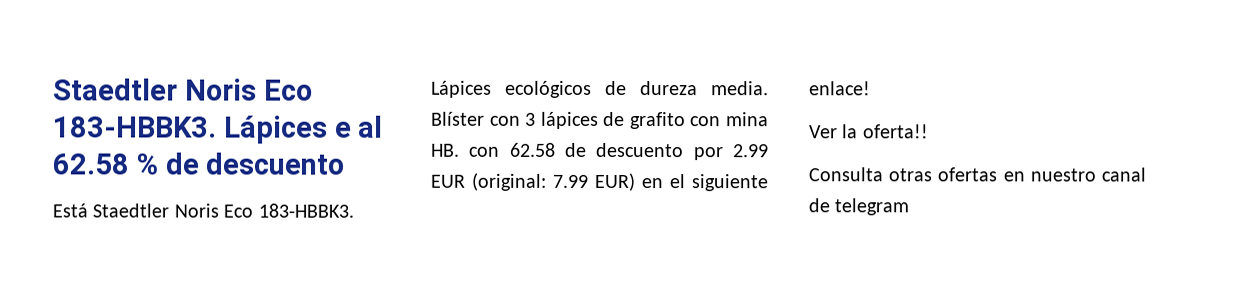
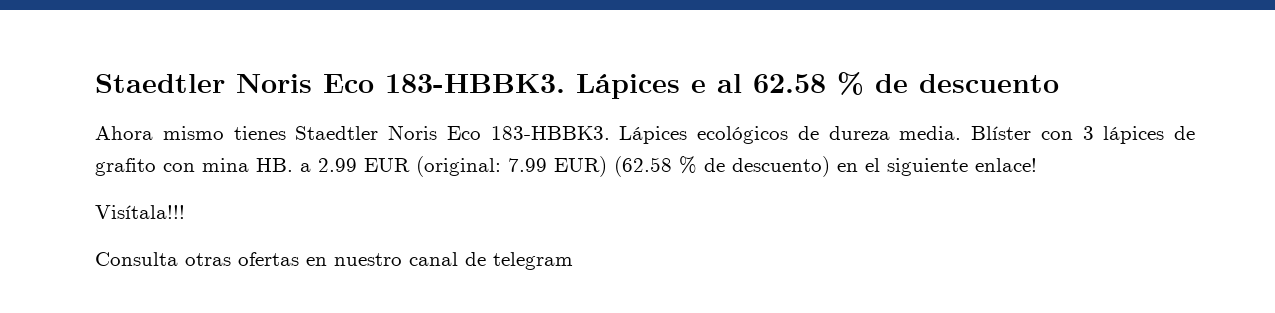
[52,203,88,218] Está -> [95,126,286,140] Ahora mismo tienes
[468,142,724,161] con 62.58 de descuento por -> [300,163,311,172] a
(635, 182) none -> [614,156,830,177] (62.58 % de descuento)
[809,124,929,139] Ver la oferta!! -> [95,205,185,219] Visítala!!!

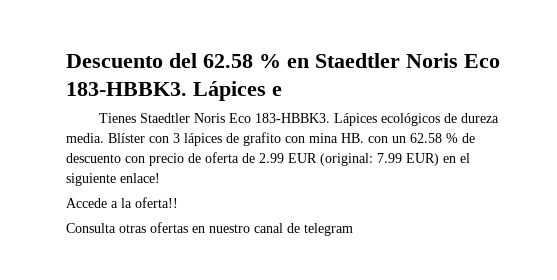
(95, 83) none -> [66,53,309,68] Descuento del 62.58 % en
[717,72,1059,95] [95,126,286,140] al 62.58 % de descuento // Ahora mismo tienes -> [98,113,136,123] // Tienes
[300,163,311,172] a -> [368,133,475,143] [66,152,255,166] con un 62.58 % de descuento con precio de oferta de
[614,156,830,177] (62.58 % de descuento) -> (439, 159) none
[95,205,185,219] Visítala!!! -> [66,197,178,208] Accede a la oferta!!

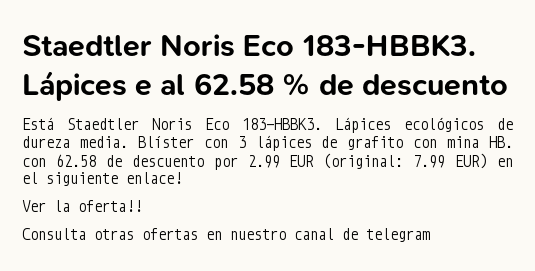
[66,53,309,68] Descuento del 62.58 % en -> (22, 46) none
[98,113,136,123] // Tienes -> [160,73,509,96] [22,117,54,130] al 62.58 % de descuento // Está
[392,133,475,143] [66,152,255,166] un 62.58 % de descuento con precio de oferta de -> [55,154,238,170] 62.58 de descuento por
[66,198,118,208] Accede a -> [22,200,46,212] Ver

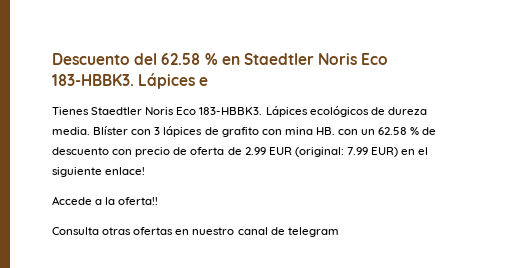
(22, 46) none -> [52,53,240,65] Descuento del 62.58 % en
[160,73,509,96] [22,117,54,130] al 62.58 % de descuento // Está -> [52,107,89,115] // Tienes
[55,154,238,170] 62.58 de descuento por -> [361,127,437,135] [52,147,242,157] un 62.58 % de descuento con precio de oferta de
[22,200,46,212] Ver -> [52,196,103,205] Accede a

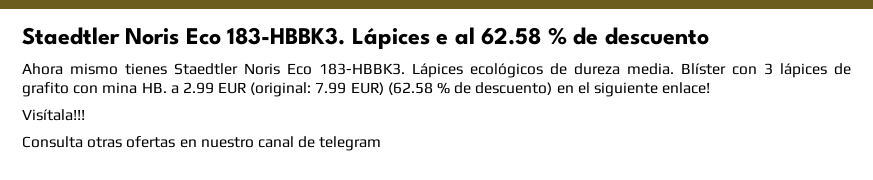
[52,53,240,65] Descuento del 62.58 % en -> (22, 36) none
[52,107,89,115] // Tienes -> [454,27,709,45] [22,63,167,75] al 62.58 % de descuento // Ahora mismo tienes
[338,127,437,135] [52,147,242,157] con un 62.58 % de descuento con precio de oferta de -> [170,85,179,94] a
(399, 152) none -> [387,82,553,95] (62.58 % de descuento)
[52,196,159,205] Accede a la oferta!! -> [22,109,85,121] Visítala!!!

